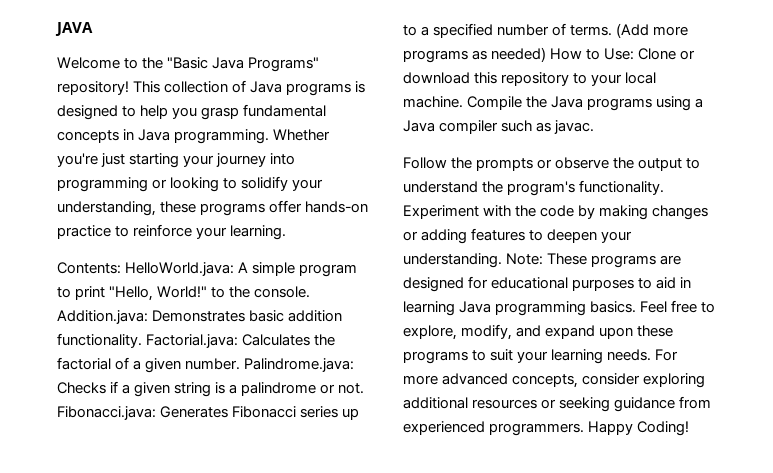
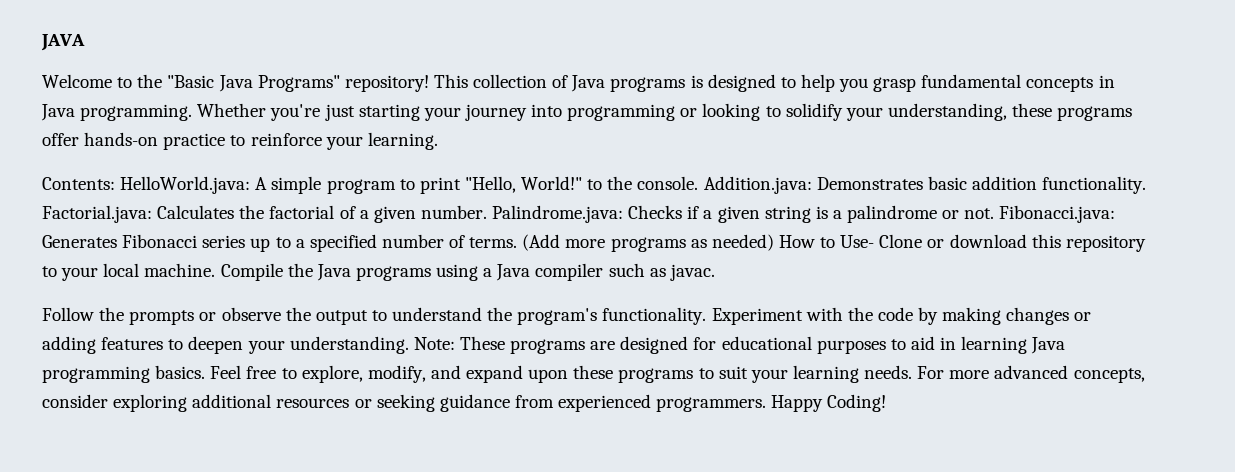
[604,48,635,60] Use: -> [840,235,875,248] Use-

